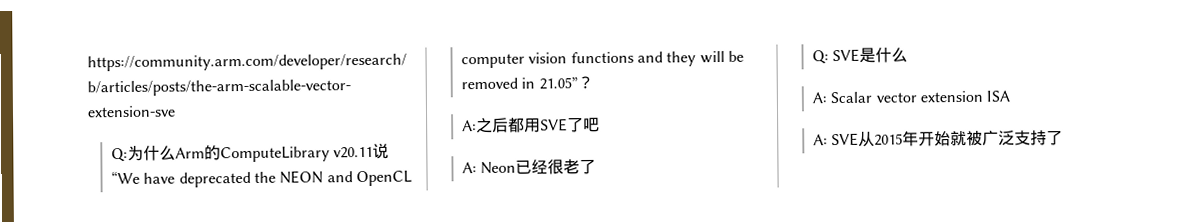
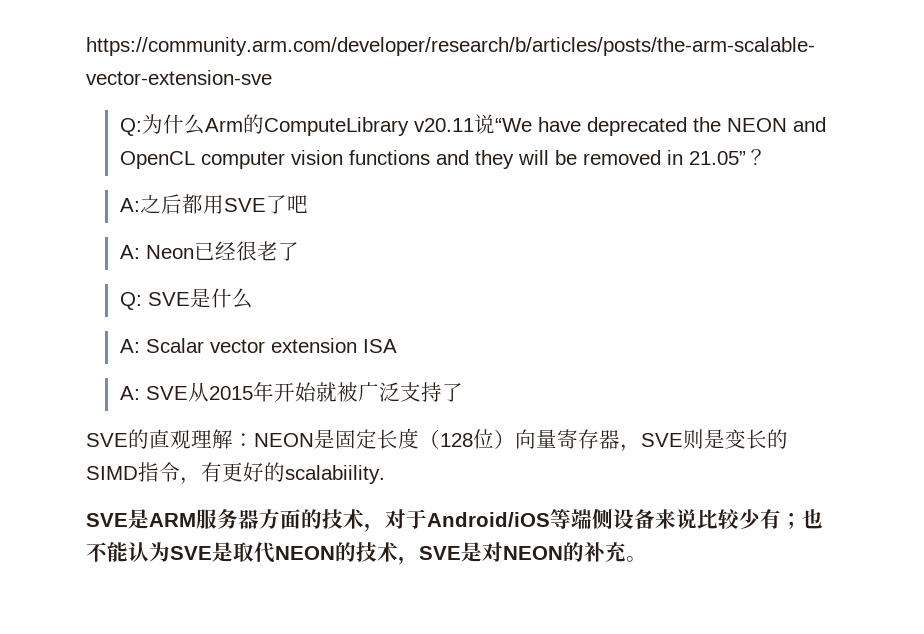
(1064, 138) none -> [86,428,788,452] [86,462,385,485] [86,508,823,532] [86,542,647,565] // SVE的直观理解：NEON是固定长度（128位）向量寄存器，SVE则是变长的SIMD指令，有更好的scalabiility. // SVE是ARM服务器方面的技术，对于Android/iOS等端侧设备来说比较少有；也不能认为SVE是取代NEON的技术，SVE是对NEON的补充。

